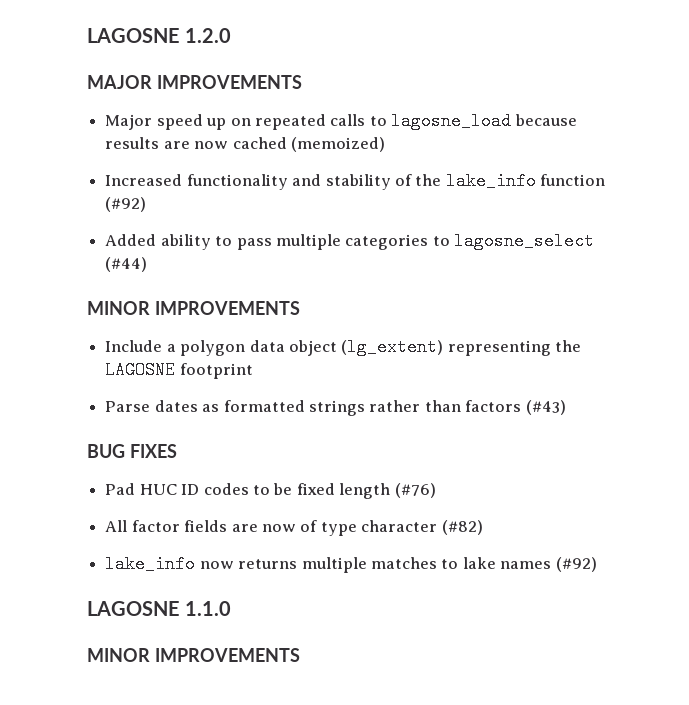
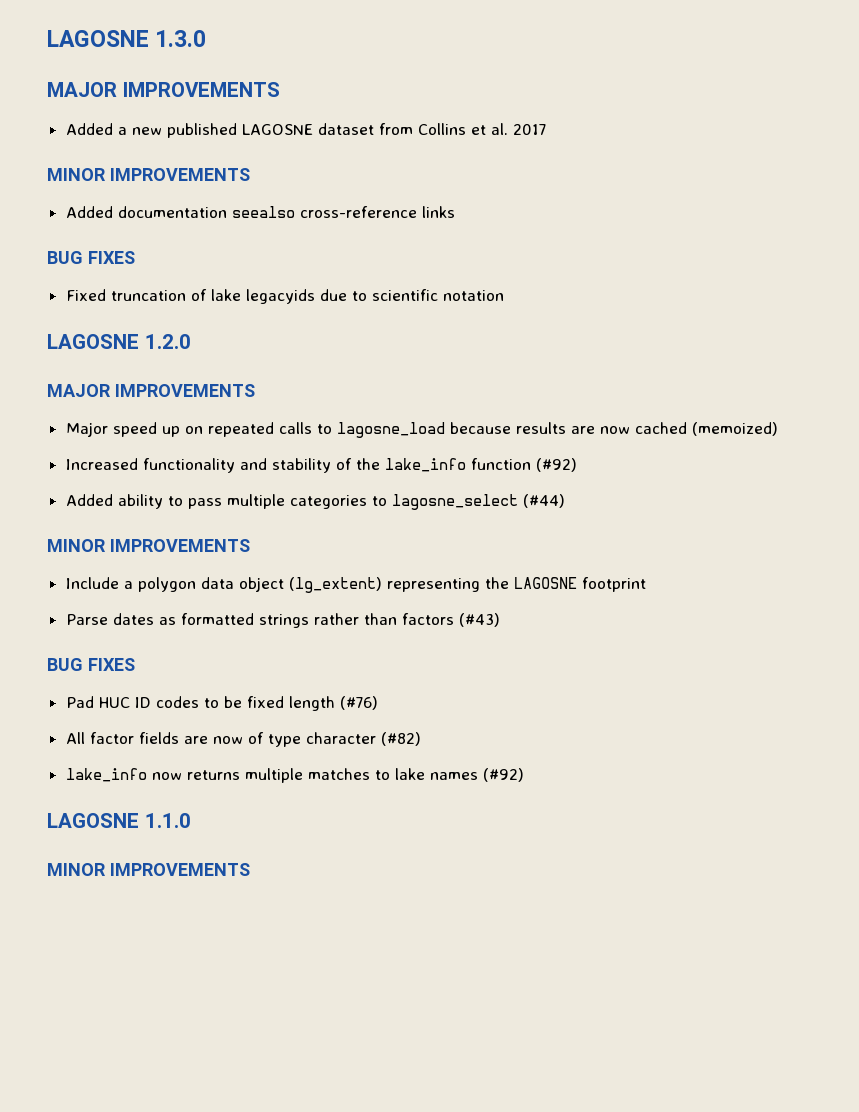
[87,28,180,43] LAGOSNE -> [47,30,207,47] [47,82,280,97] [65,123,546,138] [47,168,250,181] [65,206,455,218] [47,251,135,264] [65,289,504,304] [47,334,139,349] LAGOSNE 1.3.0 // MAJOR IMPROVEMENTS // Added a new published LAGOSNE dataset from Collins et al. 2017 // MINOR IMPROVEMENTS // Added documentation seealso cross-reference links // BUG FIXES // Fixed truncation of lake legacyids due to scientific notation // LAGOSNE

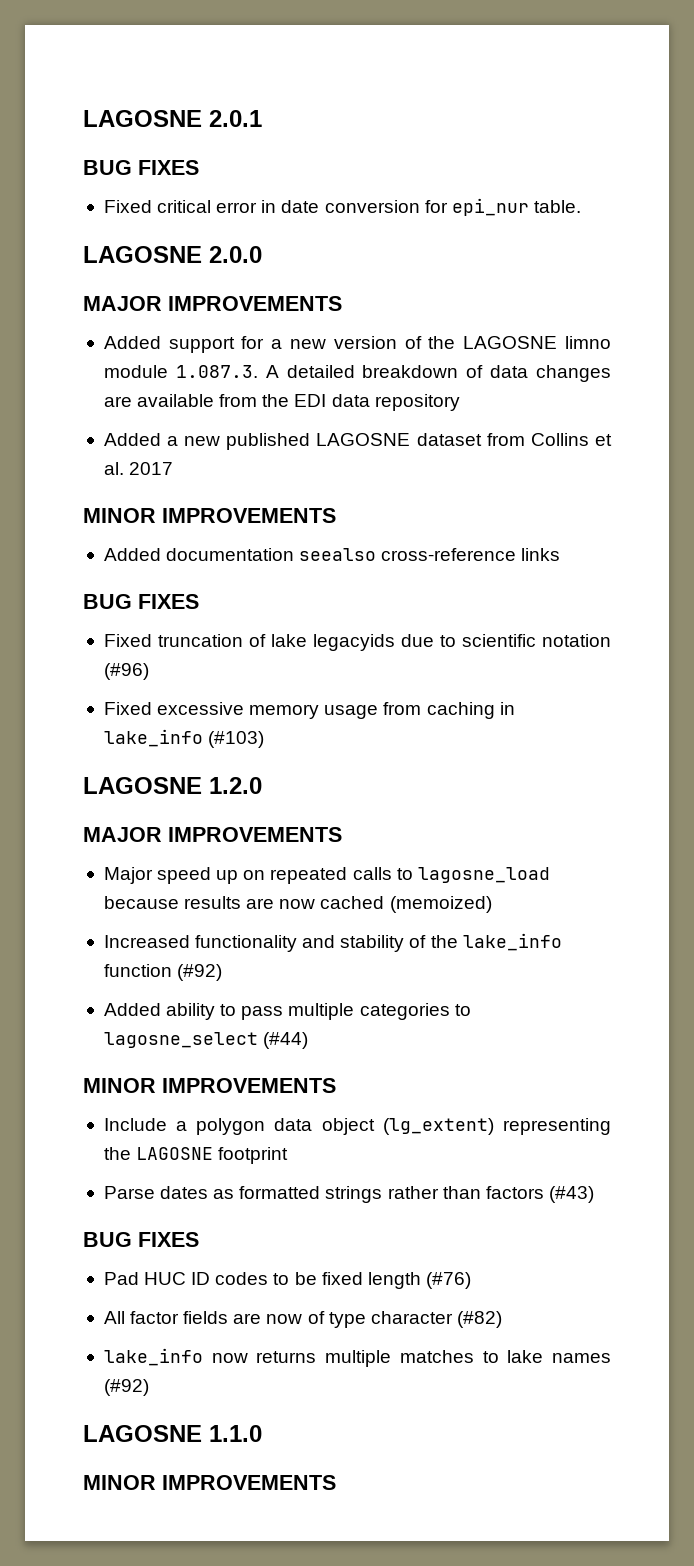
[47,30,207,47] [47,82,280,97] LAGOSNE 1.3.0 // MAJOR IMPROVEMENTS -> [83,110,262,127] [83,160,199,175] [103,198,581,216] [83,246,262,263] [83,296,342,311] [103,336,611,353] [103,365,611,382] [103,394,460,411] LAGOSNE 2.0.1 // BUG FIXES // Fixed critical error in date conversion for epi_nur table. // LAGOSNE 2.0.0 // MAJOR IMPROVEMENTS // Added support for a new version of the LAGOSNE limno module 1.087.3. A detailed breakdown of data changes are available from the EDI data repository
(504, 295) none -> [103,663,149,680] [103,702,515,719] [103,729,265,748] (#96) // Fixed excessive memory usage from caching in lake_info (#103)

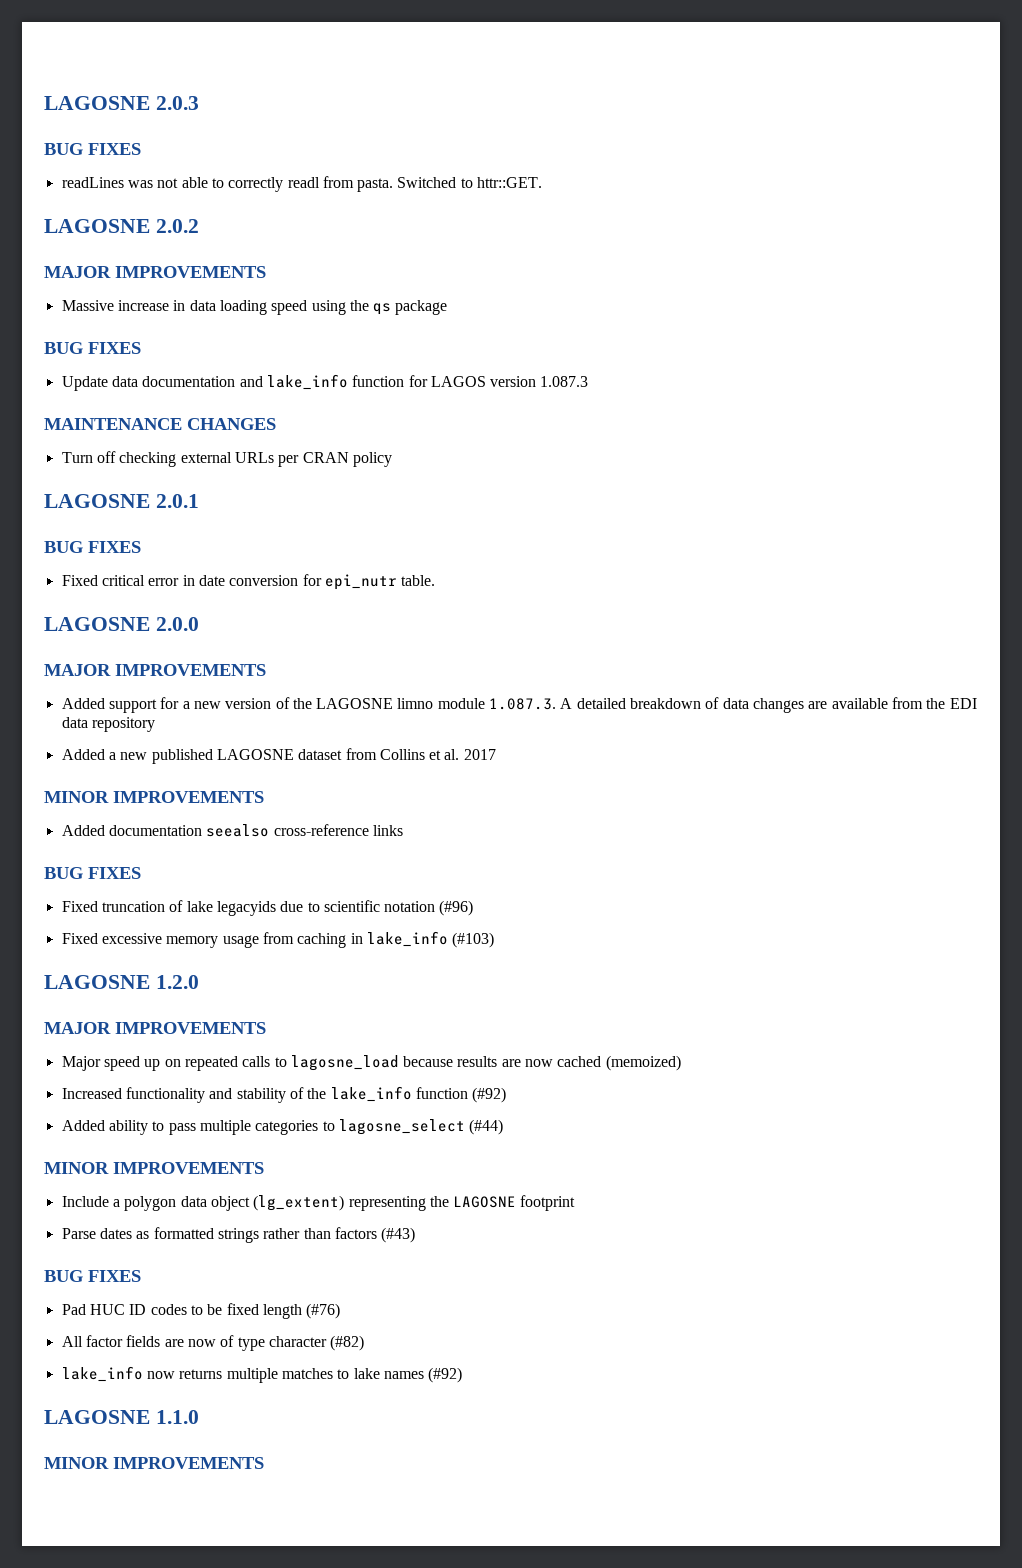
[83,110,202,127] LAGOSNE -> [44,96,199,110] [44,143,141,155] [61,176,543,192] [44,219,199,233] [44,266,266,278] [61,300,448,315] [44,342,141,354] [61,374,589,391] [44,418,276,430] [61,451,392,467] [44,494,150,508] LAGOSNE 2.0.3 // BUG FIXES // readLines was not able to correctly readl from pasta. Switched to httr::GET. // LAGOSNE 2.0.2 // MAJOR IMPROVEMENTS // Massive increase in data loading speed using the qs package // BUG FIXES // Update data documentation and lake_info function for LAGOS version 1.087.3 // MAINTENANCE CHANGES // Turn off checking external URLs per CRAN policy // LAGOSNE
[451,198,529,216] epi_nur -> [324,574,397,590] epi_nutr

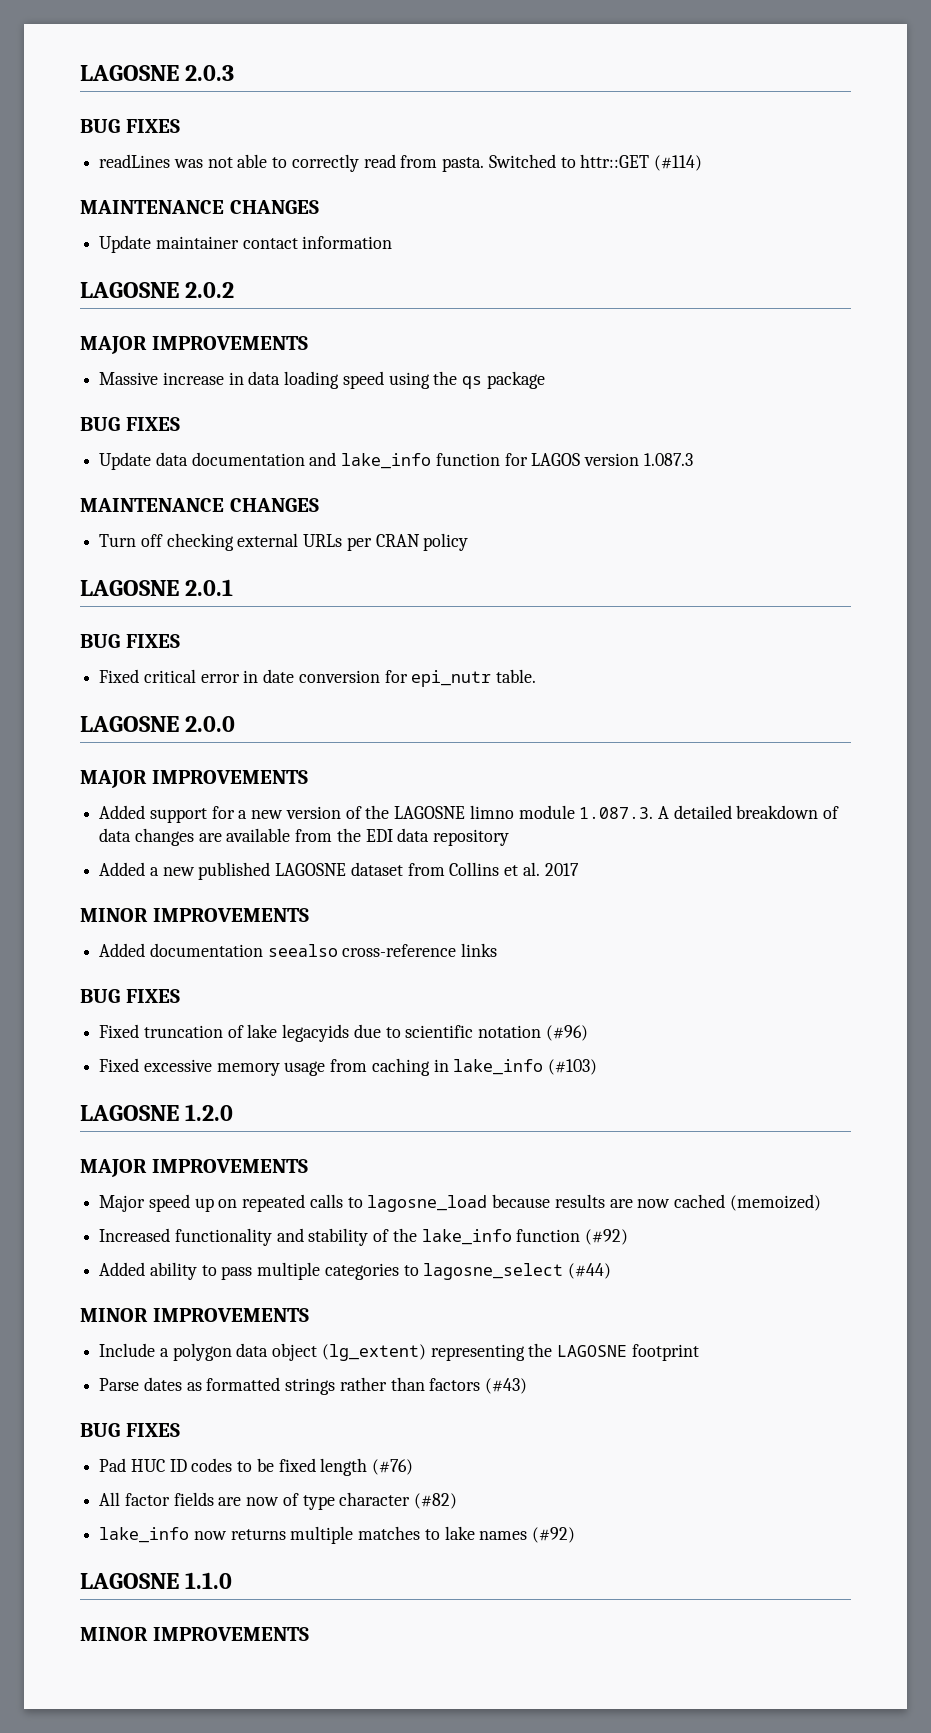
[287,177,320,188] readl -> [363,154,396,168] read
[477,177,543,188] httr::GET. -> [580,154,702,171] [80,200,319,214] [99,235,393,253] httr::GET (#114) // MAINTENANCE CHANGES // Update maintainer contact information

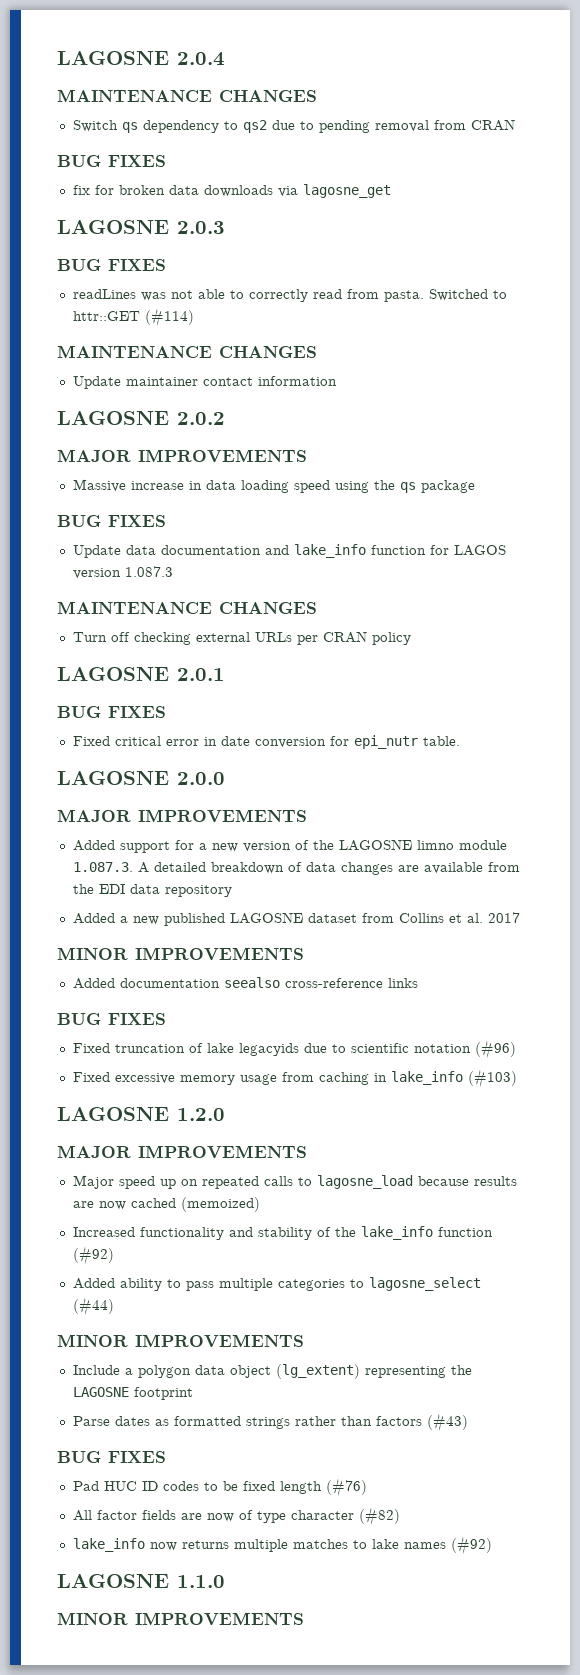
[80,65,179,81] LAGOSNE -> [57,51,225,66] [57,89,317,102] [72,119,515,133] [57,155,166,167] [72,184,391,198] [57,220,169,234] LAGOSNE 2.0.4 // MAINTENANCE CHANGES // Switch qs dependency to qs2 due to pending removal from CRAN // BUG FIXES // fix for broken data downloads via lagosne_get // LAGOSNE

